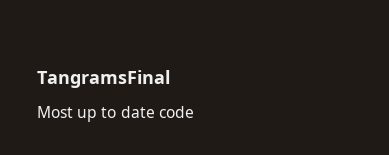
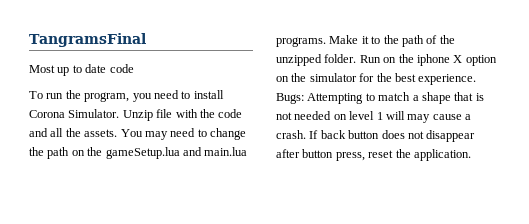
(194, 112) none -> [29,90,224,102] [29,109,243,121] [29,128,246,140] [29,147,248,159] [276,35,455,47] [276,54,497,66] [276,73,477,85] [276,92,484,104] [276,111,471,123] [276,130,476,142] [276,149,471,161] // To run the program, you need to install Corona Simulator. Unzip file with the code and all the assets. You may need to change the path on the gameSetup.lua and main.lua programs. Make it to the path of the unzipped folder. Run on the iphone X option on the simulator for the best experience. Bugs: Attempting to match a shape that is not needed on level 1 will may cause a crash. If back button does not disappear after button press, reset the application.

